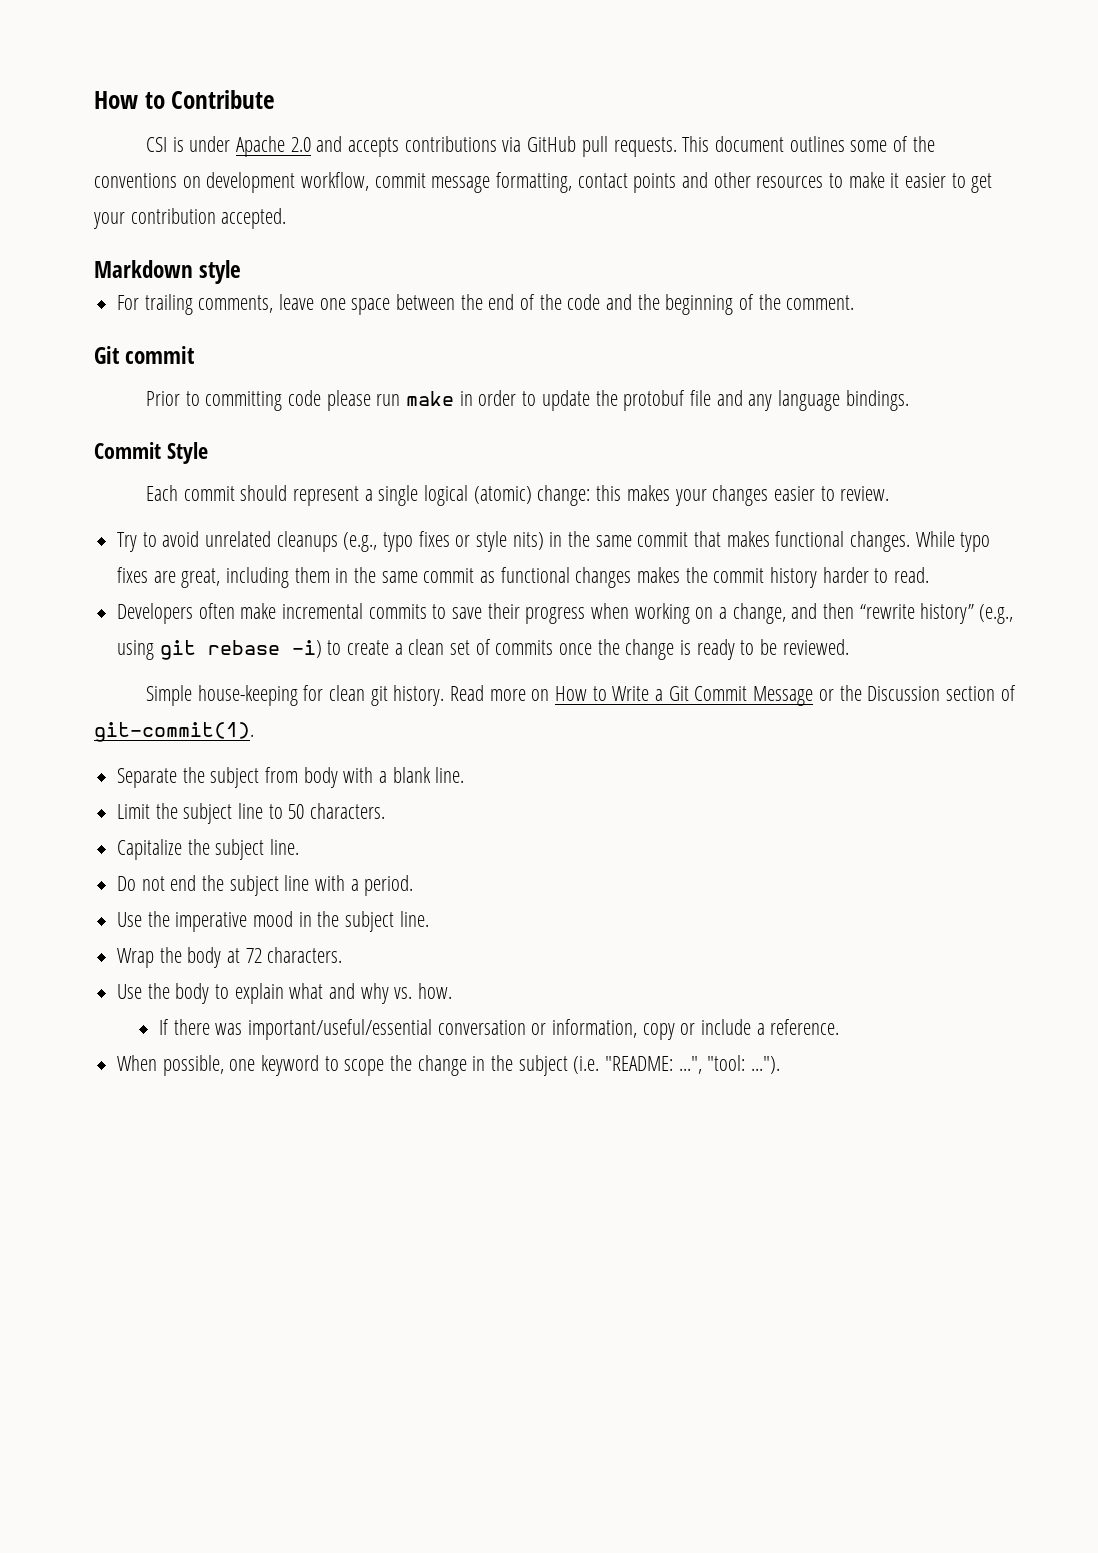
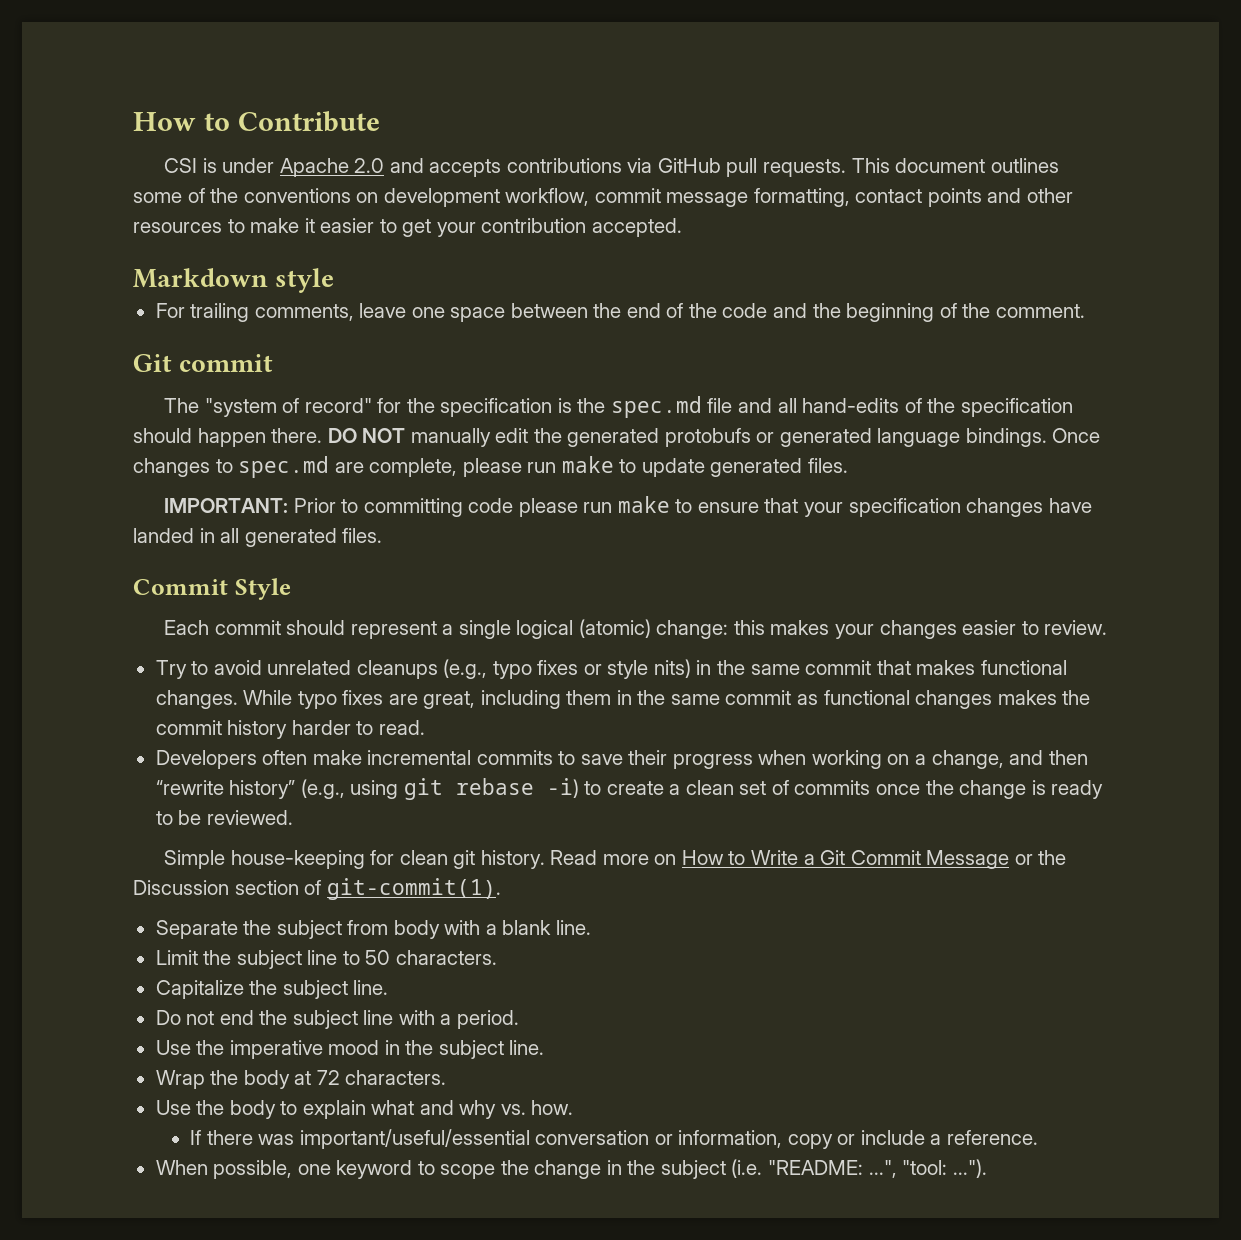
(195, 355) none -> [164,396,1073,418] [133,428,1101,447] [133,456,848,478] [164,498,289,513] The "system of record" for the specification is the spec.md file and all hand-edits of the specification should happen there. DO NOT manually edit the generated protobufs or generated language bindings. Once changes to spec.md are complete, please run make to update generated files. // IMPORTANT:
[459,390,909,411] in order to update the protobuf file and any language bindings. -> [675,498,1092,517] [133,528,383,547] to ensure that your specification changes have landed in all generated files.

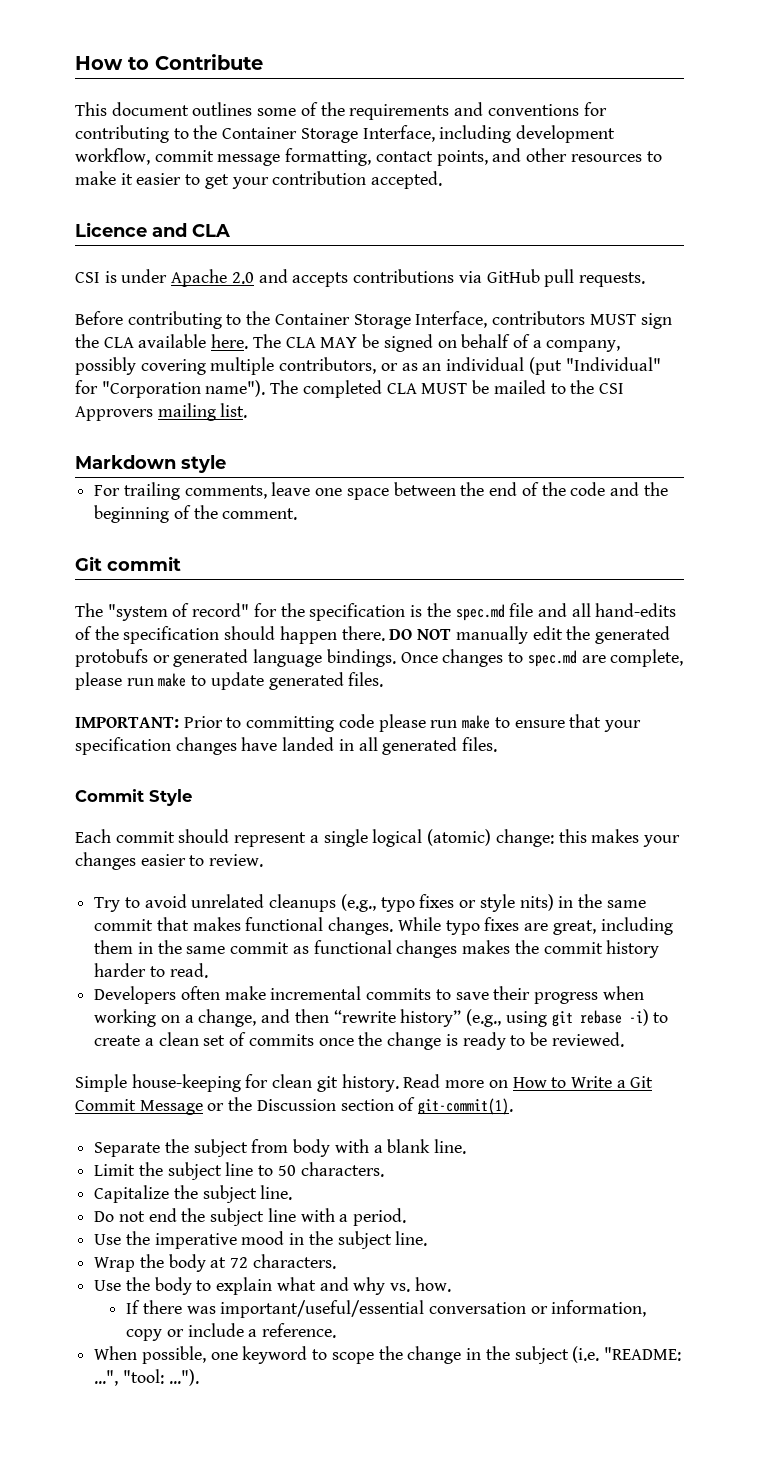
(380, 121) none -> [75,102,607,120] [75,125,616,143] [75,148,662,166] [75,171,443,189] [75,222,230,237] // This document outlines some of the requirements and conventions for contributing to the Container Storage Interface, including development workflow, commit message formatting, contact points, and other resources to make it easier to get your contribution accepted. // Licence and CLA
[851,158,1059,173] [133,188,1073,207] [133,218,682,237] This document outlines some of the conventions on development workflow, commit message formatting, contact points and other resources to make it easier to get your contribution accepted. -> [75,311,672,329] [75,334,621,352] [75,357,661,375] [75,380,624,398] [75,403,248,421] // Before contributing to the Container Storage Interface, contributors MUST sign the CLA available here. The CLA MAY be signed on behalf of a company, possibly covering multiple contributors, or as an individual (put "Individual" for "Corporation name"). The completed CLA MUST be mailed to the CSI Approvers mailing list.

